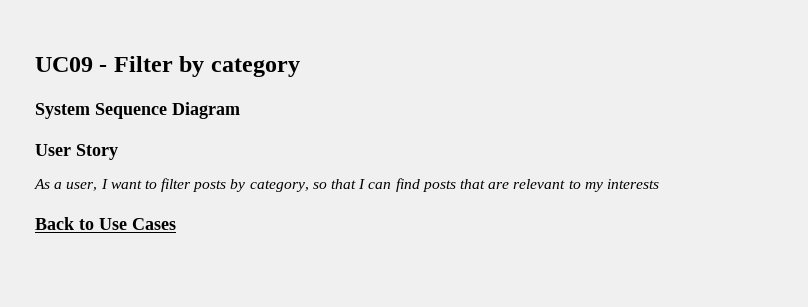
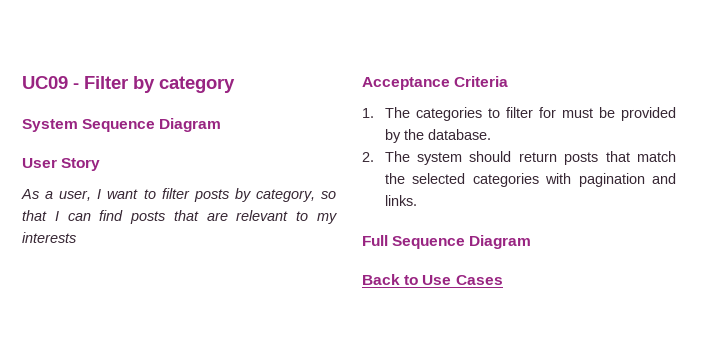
(659, 184) none -> [362,76,509,90] [362,107,676,121] [384,129,491,143] [362,151,676,165] [384,173,676,187] [384,195,417,206] [362,235,532,249] // Acceptance Criteria // 1. The categories to filter for must be provided by the database. // 2. The system should return posts that match the selected categories with pagination and links. // Full Sequence Diagram

